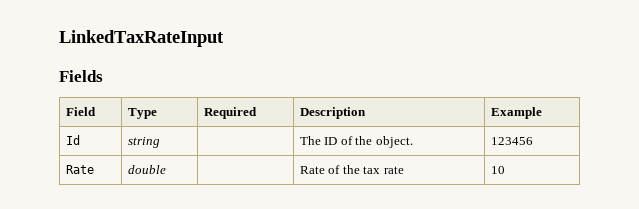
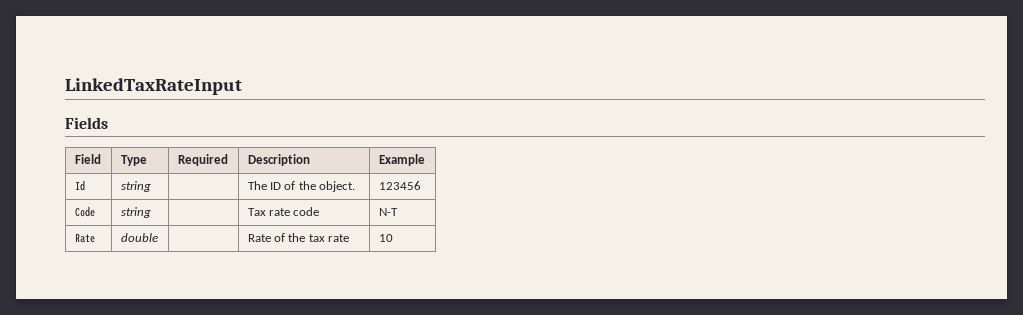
(533, 141) none -> [74,206,95,217] [120,207,151,218] [247,207,320,216] [378,208,398,216] // Code | string | | Tax rate code | N-T

